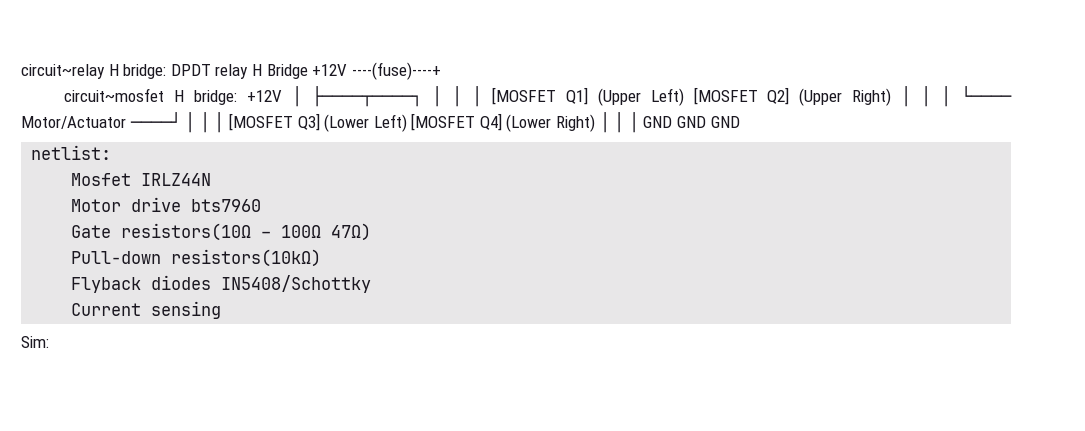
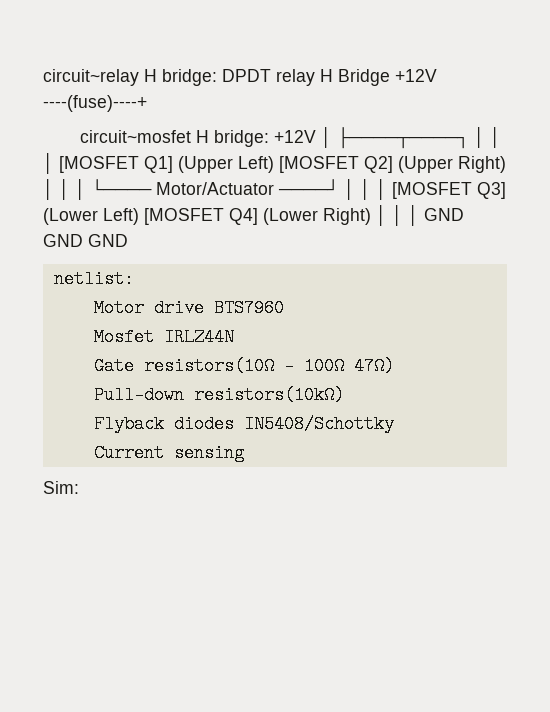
(112, 152) none -> [93,299,284,317] // Motor drive BTS7960
[71,197,262,212] // Motor drive bts7960 -> (234, 337) none

